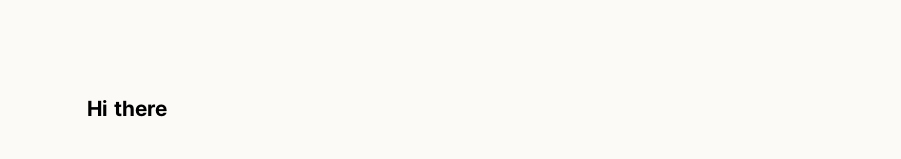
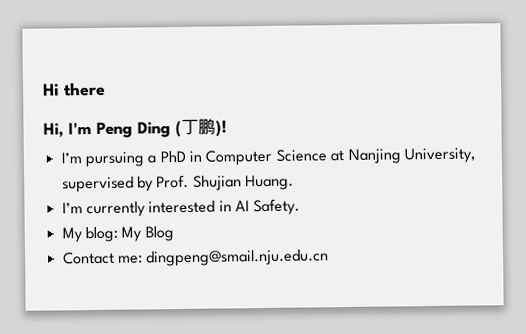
(167, 108) none -> [43,118,227,138] [60,147,476,168] [61,174,294,193] [61,198,301,218] [61,226,174,243] [61,249,330,267] // Hi, I'm Peng Ding (丁鹏)! // I’m pursuing a PhD in Computer Science at Nanjing University, supervised by Prof. Shujian Huang. // I’m currently interested in AI Safety. // My blog: My Blog // Contact me: dingpeng@smail.nju.edu.cn

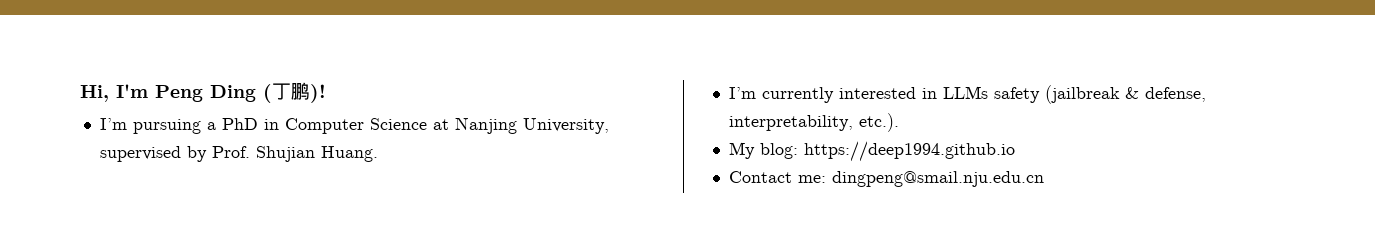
[42,81,106,97] Hi there // -> (80, 93) none
[234,198,301,216] AI Safety. -> [942,85,1206,104] [728,113,899,132] LLMs safety (jailbreak & defense, interpretability, etc.).
[121,226,174,242] My Blog -> [803,141,1015,162] https://deep1994.github.io

